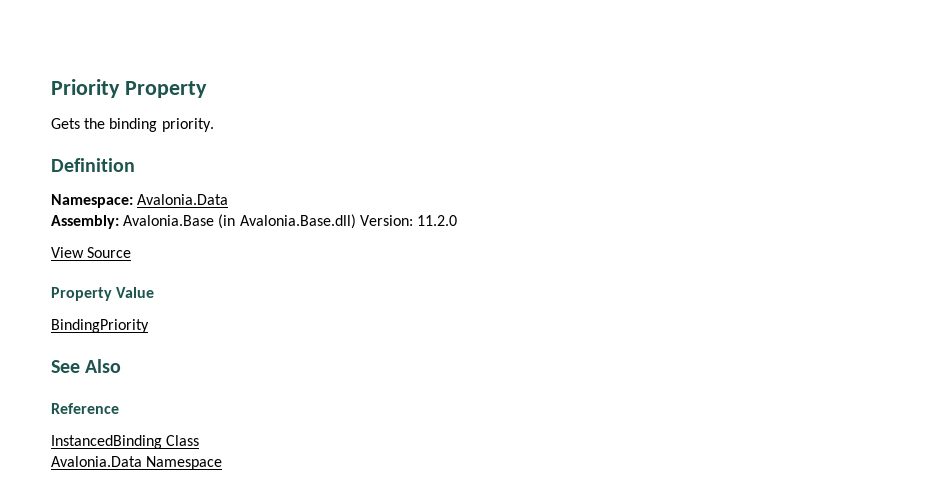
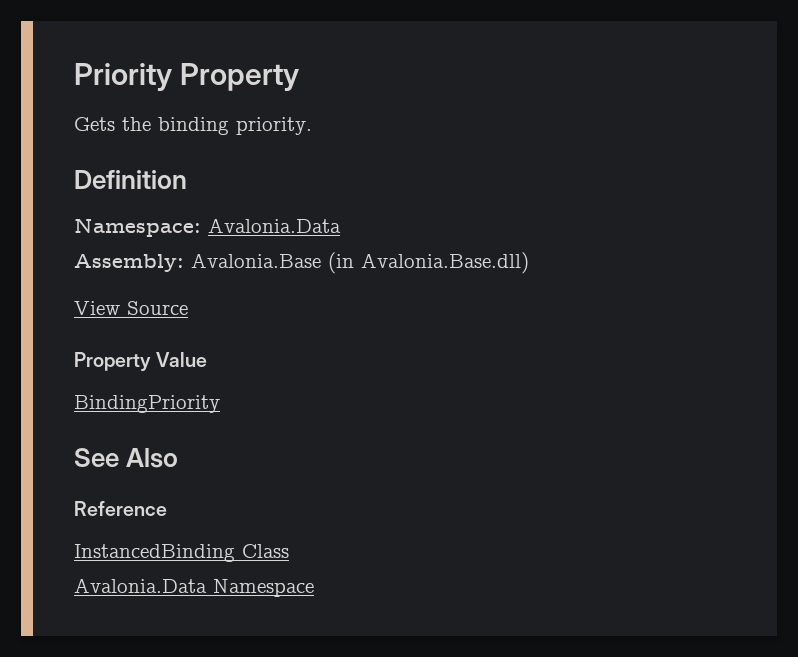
[359,215,457,226] Version: 11.2.0 -> (529, 263) none

